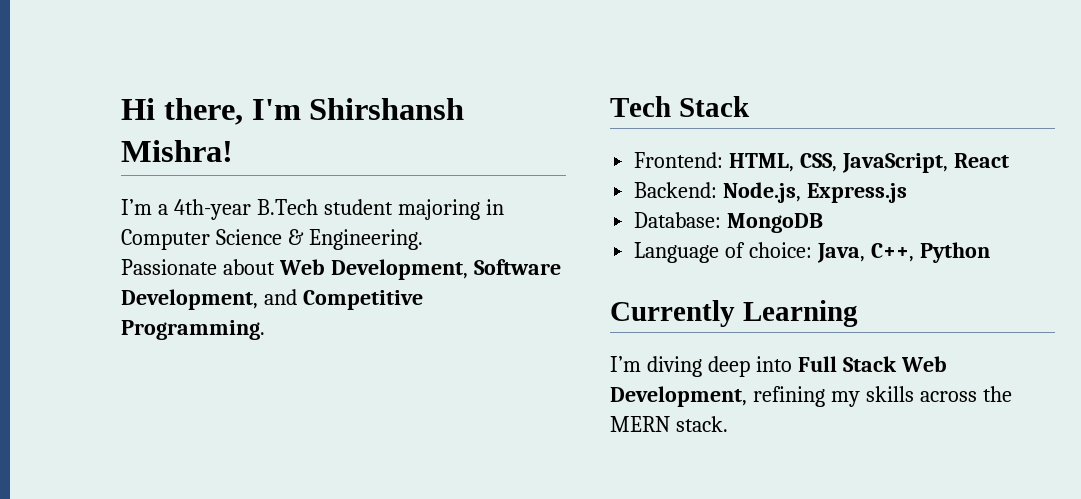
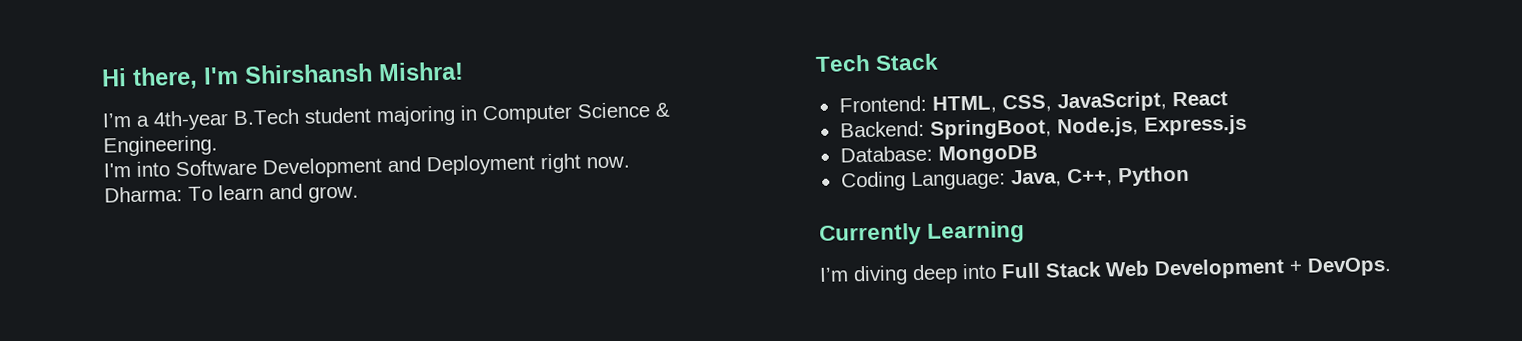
[121,259,561,280] [121,289,423,310] [121,320,265,340] Passionate about Web Development, Software Development, and Competitive Programming. -> [103,153,630,179] [104,183,359,203] I'm into Software Development and Deployment right now. // Dharma: To learn and grow.
(718, 190) none -> [929,118,1052,140] SpringBoot,
[634,242,813,263] Language of choice: -> [840,170,1006,192] Coding Language:
[610,386,1012,407] [610,416,728,432] Development, refining my skills across the MERN stack. -> [1154,257,1392,280] Development + DevOps.

